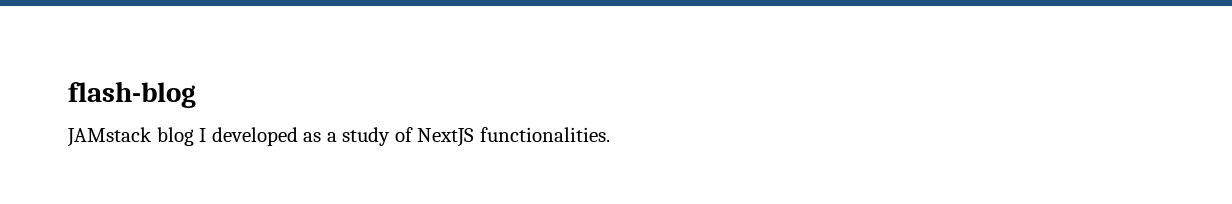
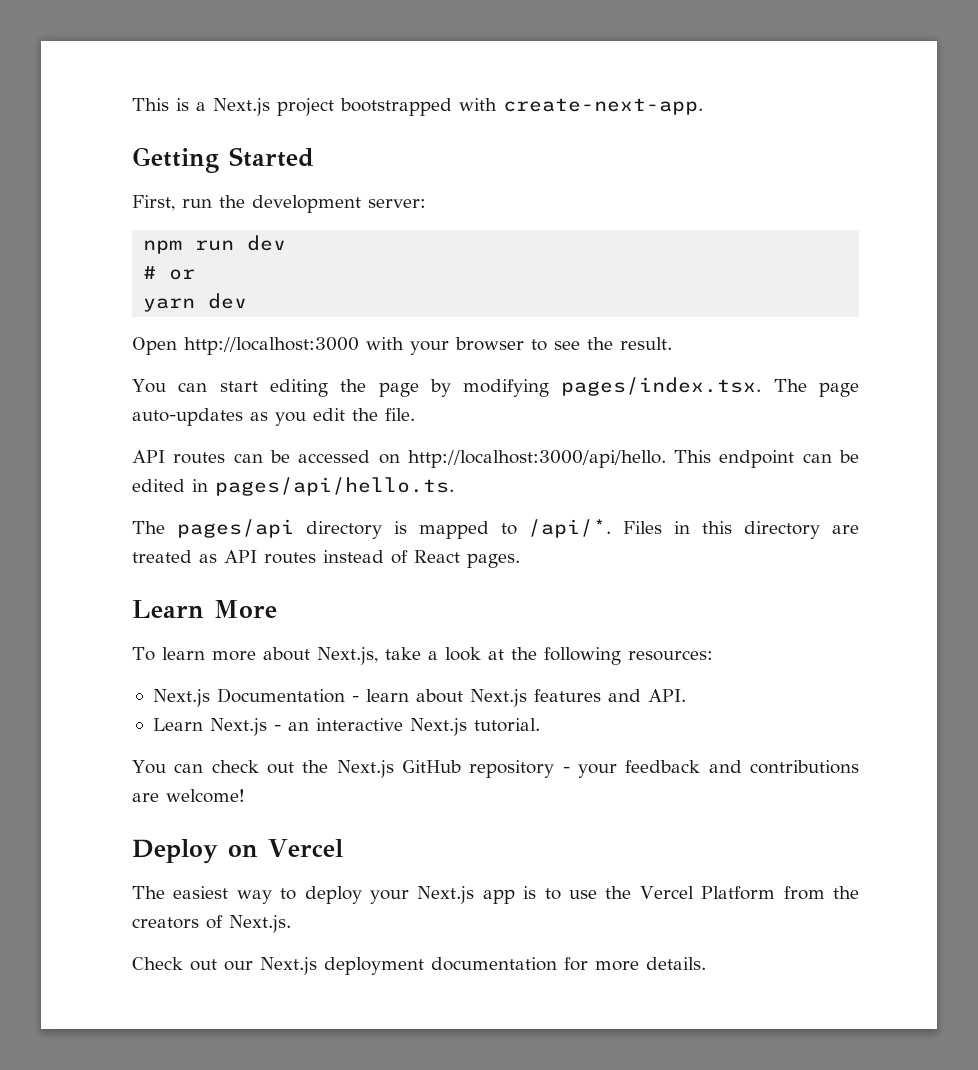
[68,81,196,108] [67,127,610,147] flash-blog // JAMstack blog I developed as a study of NextJS functionalities. -> [132,98,703,116] [132,147,314,173] [132,195,426,213] [143,235,287,254] [143,266,196,280] [143,293,248,312] [132,337,672,355] [132,377,859,397] [132,408,415,426] [132,450,859,468] [132,477,454,496] [132,519,859,539] [132,550,520,568] [132,600,277,618] [132,647,713,665] [152,688,686,707] [152,718,540,736] [132,760,859,778] [132,789,245,803] [132,839,343,864] [132,886,859,904] [132,915,291,933] [132,957,706,975] This is a Next.js project bootstrapped with create-next-app. // Getting Started // First, run the development server: // npm run dev // # or // yarn dev // Open http://localhost:3000 with your browser to see the result. // You can start editing the page by modifying pages/index.tsx. The page auto-updates as you edit the file. // API routes can be accessed on http://localhost:3000/api/hello. This endpoint can be edited in pages/api/hello.ts. // The pages/api directory is mapped to /api/*. Files in this directory are treated as API routes instead of React pages. // Learn More // To learn more about Next.js, take a look at the following resources: // Next.js Documentation - learn about Next.js features and API. // Learn Next.js - an interactive Next.js tutorial. // You can check out the Next.js GitHub repository - your feedback and contributions are welcome! // Deploy on Vercel // The easiest way to deploy your Next.js app is to use the Vercel Platform from the creators of Next.js. // Check out our Next.js deployment documentation for more details.

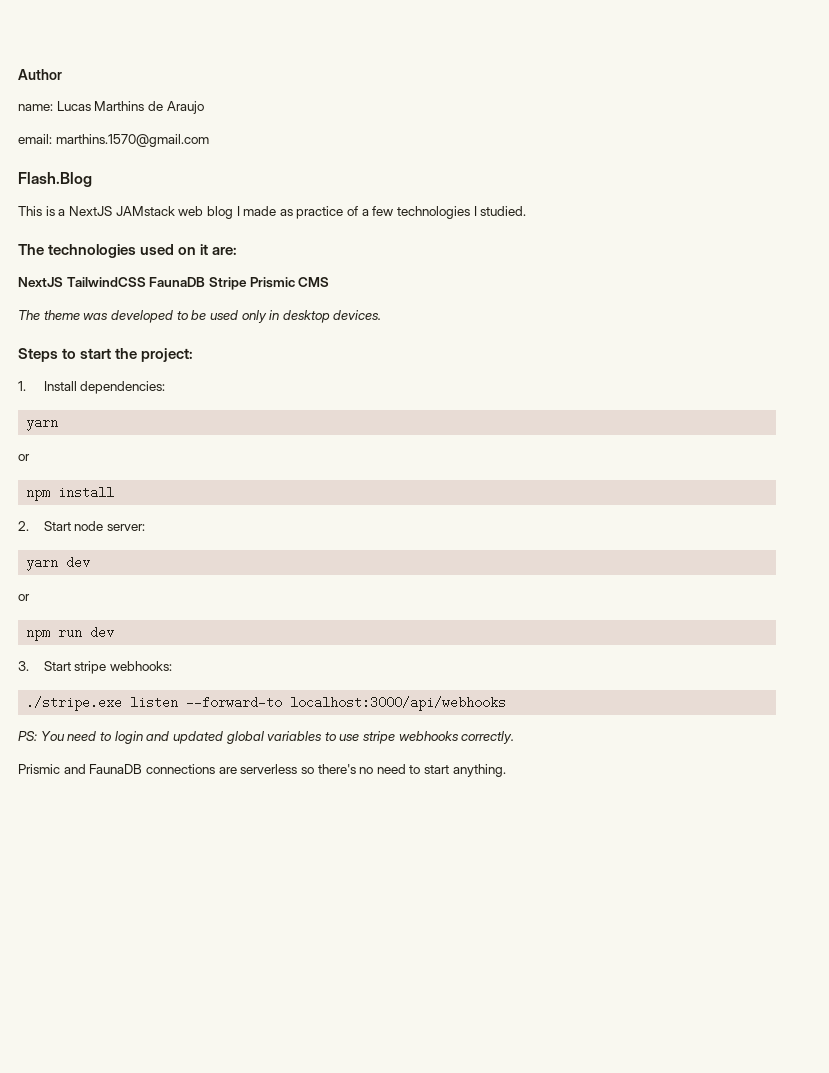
[132,98,703,116] [132,147,314,173] [132,195,426,213] [143,235,287,254] [143,266,196,280] [143,293,248,312] [132,337,672,355] [132,377,859,397] [132,408,415,426] [132,450,859,468] [132,477,454,496] [132,519,859,539] [132,550,520,568] [132,600,277,618] [132,647,713,665] [152,688,686,707] [152,718,540,736] [132,760,859,778] [132,789,245,803] [132,839,343,864] [132,886,859,904] [132,915,291,933] [132,957,706,975] This is a Next.js project bootstrapped with create-next-app. // Getting Started // First, run the development server: // npm run dev // # or // yarn dev // Open http://localhost:3000 with your browser to see the result. // You can start editing the page by modifying pages/index.tsx. The page auto-updates as you edit the file. // API routes can be accessed on http://localhost:3000/api/hello. This endpoint can be edited in pages/api/hello.ts. // The pages/api directory is mapped to /api/*. Files in this directory are treated as API routes instead of React pages. // Learn More // To learn more about Next.js, take a look at the following resources: // Next.js Documentation - learn about Next.js features and API. // Learn Next.js - an interactive Next.js tutorial. // You can check out the Next.js GitHub repository - your feedback and contributions are welcome! // Deploy on Vercel // The easiest way to deploy your Next.js app is to use the Vercel Platform from the creators of Next.js. // Check out our Next.js deployment documentation for more details. -> [18,69,62,80] [18,101,204,114] [18,134,209,147] [18,172,92,187] [18,206,527,219] [18,244,238,258] [18,277,330,290] [18,310,382,323] [18,348,194,362] [18,381,166,394] [26,416,59,431] [18,454,30,461] [26,486,115,501] [18,521,145,531] [26,556,91,571] [18,594,30,601] [26,626,115,641] [18,661,172,674] [26,696,507,711] [18,731,515,744] [18,764,506,777] Author // name: Lucas Marthins de Araujo // email: marthins.1570@gmail.com // Flash.Blog // This is a NextJS JAMstack web blog I made as practice of a few technologies I studied. // The technologies used on it are: // NextJS TailwindCSS FaunaDB Stripe Prismic CMS // The theme was developed to be used only in desktop devices. // Steps to start the project: // 1. Install dependencies: // yarn // or // npm install // 2. Start node server: // yarn dev // or // npm run dev // 3. Start stripe webhooks: // ./stripe.exe listen --forward-to localhost:3000/api/webhooks // PS: You need to login and updated global variables to use stripe webhooks correctly. // Prismic and FaunaDB connections are serverless so there's no need to start anything.

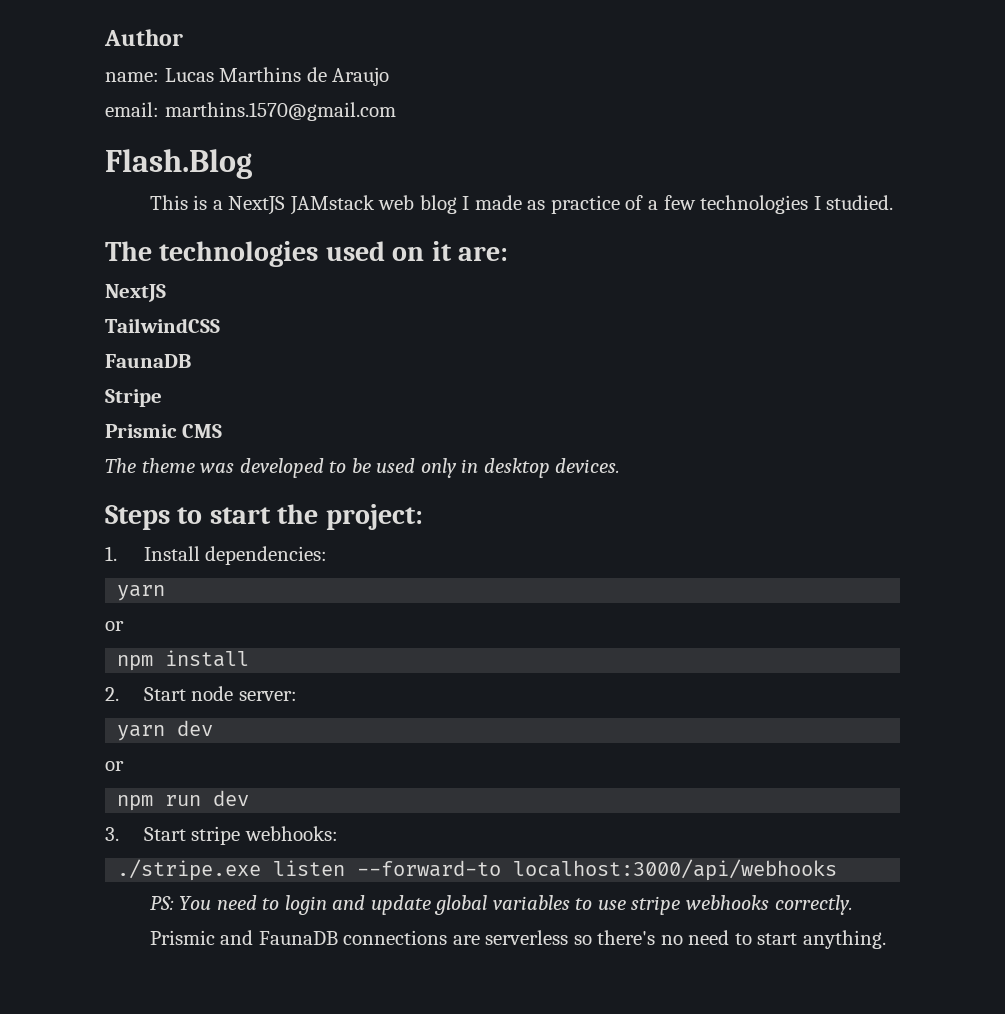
(63, 282) none -> (166, 293) //
[149,277,206,287] FaunaDB -> [105,354,191,368] // FaunaDB //
(247, 283) none -> (162, 398) //
[172,731,223,744] updated -> [370,895,431,915] update

